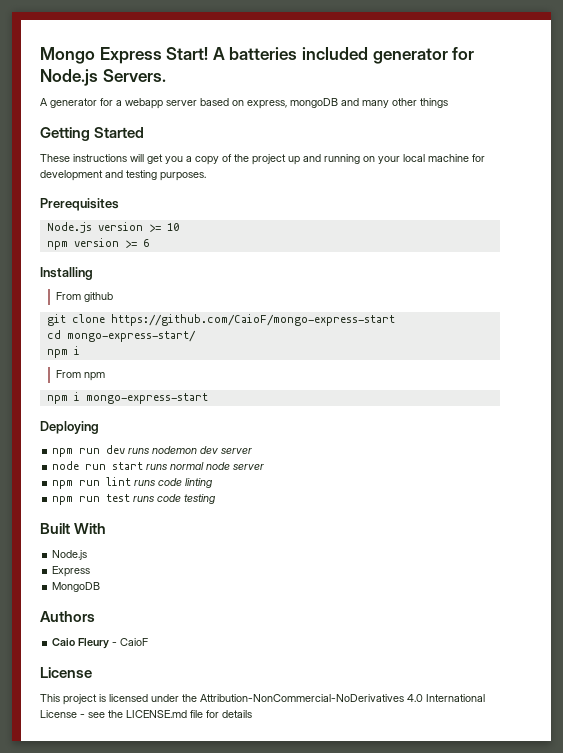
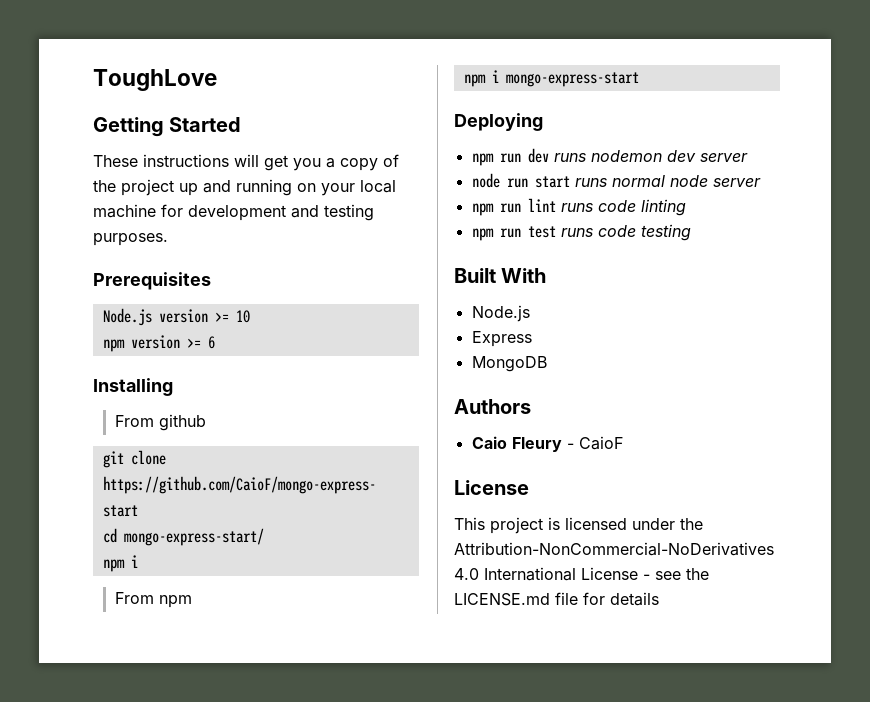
[40,47,475,64] [40,69,166,86] [40,98,448,109] Mongo Express Start! A batteries included generator for Node.js Servers. // A generator for a webapp server based on express, mongoDB and many other things -> [93,69,217,91] ToughLove

